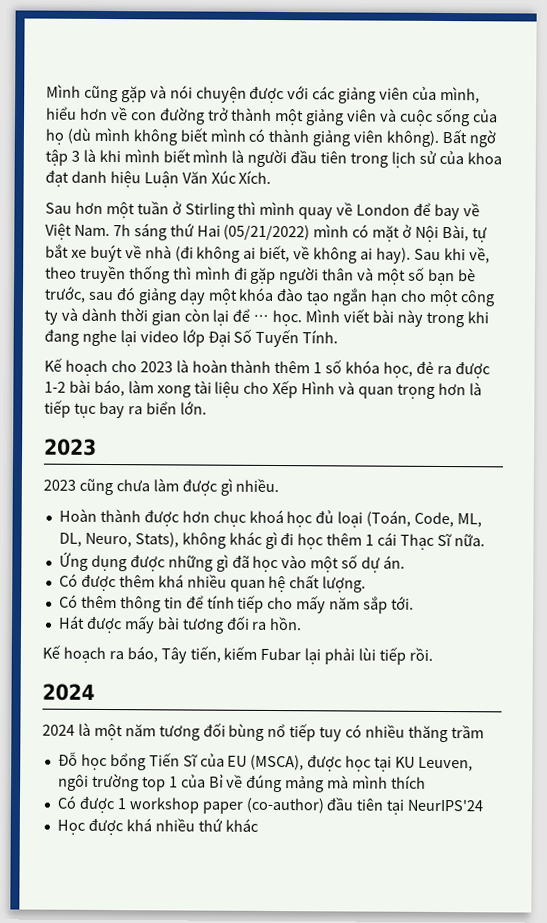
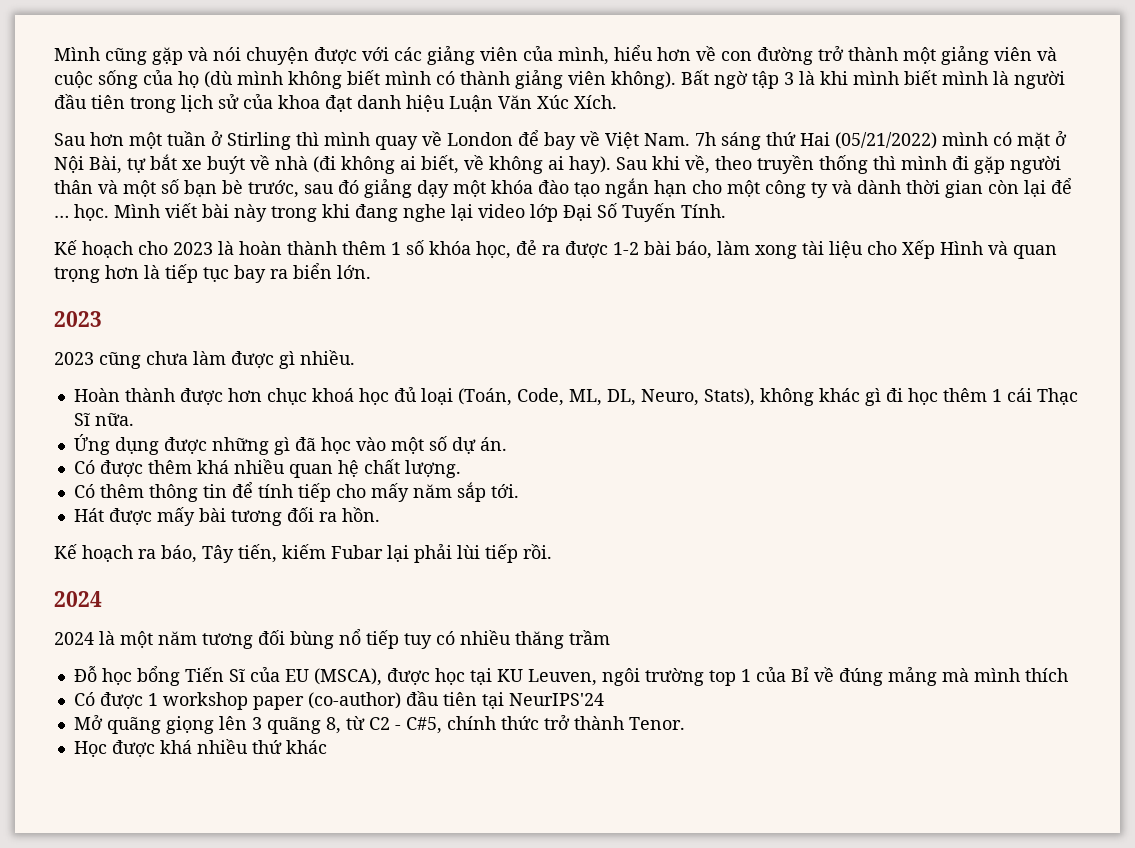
(484, 805) none -> [73,715,685,734] // Mở quãng giọng lên 3 quãng 8, từ C2 - C#5, chính thức trở thành Tenor.

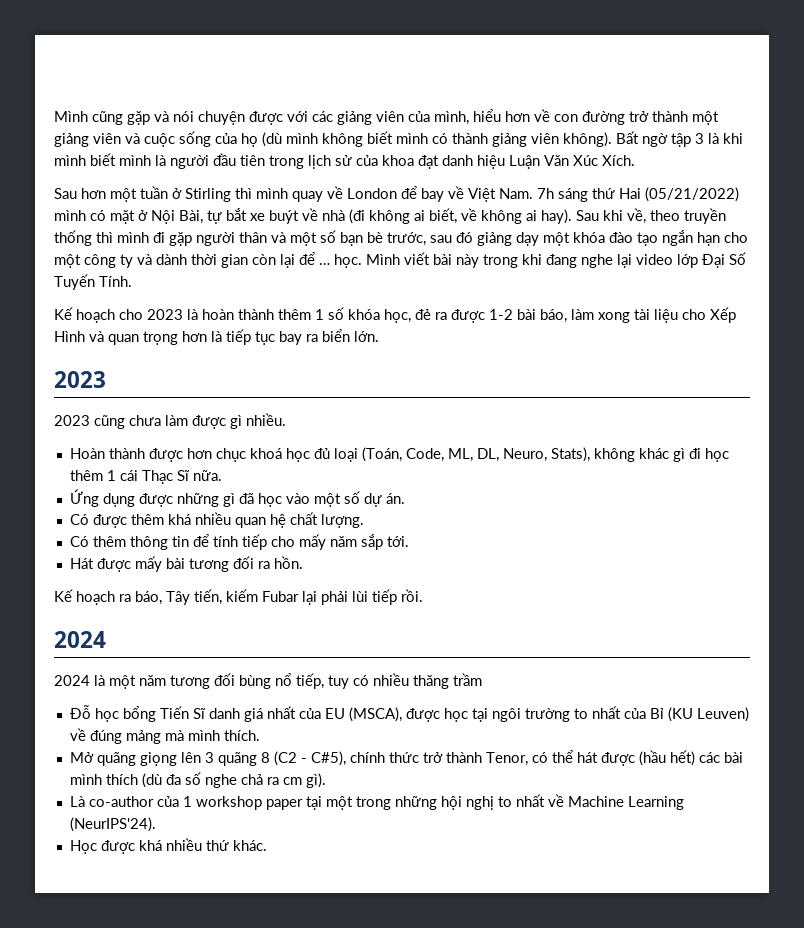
[366,630,399,649] tiếp -> [296,673,324,689] tiếp,
(245, 675) none -> [208,706,296,722] danh giá nhất
[496,667,809,686] KU Leuven, ngôi trường top 1 của Bỉ -> [491,706,749,722] ngôi trường to nhất của Bỉ (KU Leuven)
[1024,668,1068,682] [73,691,604,710] thích // Có được 1 workshop paper (co-author) đầu tiên tại NeurIPS'24 -> [223,730,260,741] thích.
[325,715,685,734] 8, từ C2 - C#5, chính thức trở thành Tenor. -> [260,750,743,766] [69,772,326,788] [69,794,684,810] [69,817,156,832] 8 (C2 - C#5), chính thức trở thành Tenor, có thể hát được (hầu hết) các bài mình thích (dù đa số nghe chả ra cm gì). // Là co-author của 1 workshop paper tại một trong những hội nghị to nhất về Machine Learning (NeurIPS'24).
[285,740,327,754] khác -> [232,840,267,851] khác.

